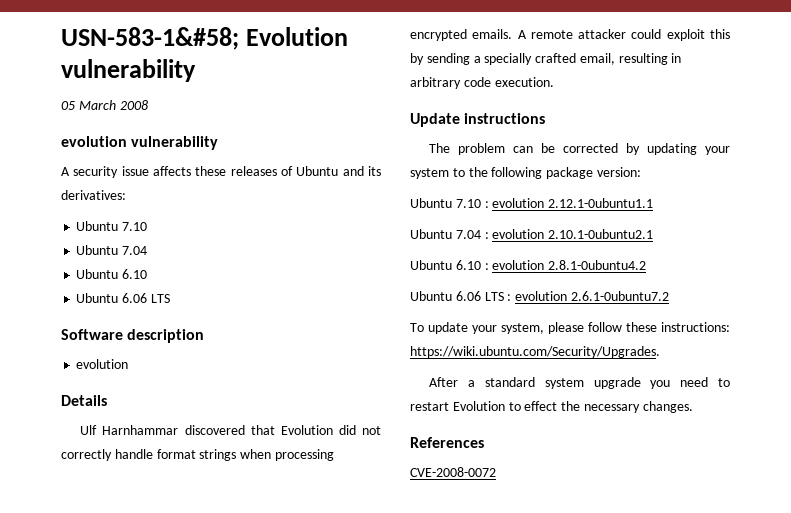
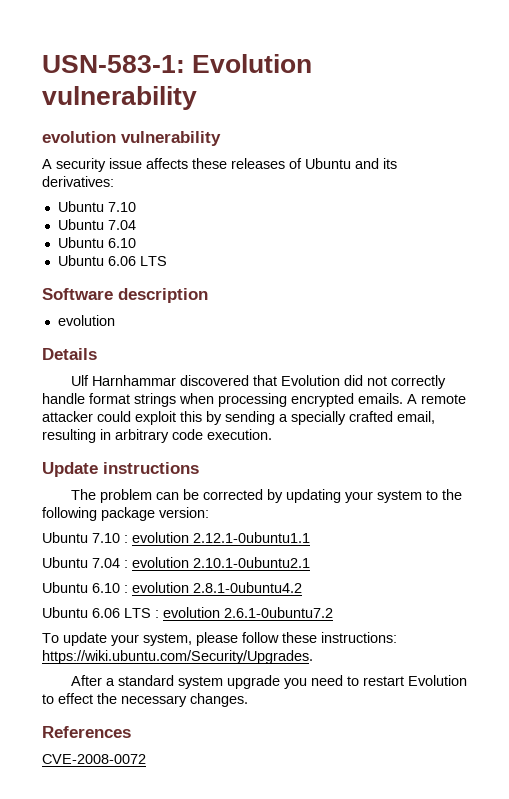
[61,27,239,50] USN-583-1&#58; -> [42,55,185,73] USN-583-1:
[61,100,148,110] // 05 March 2008 -> (197, 98) none

